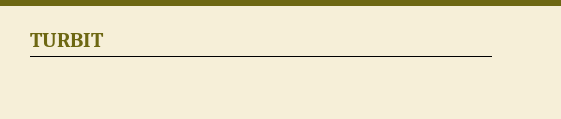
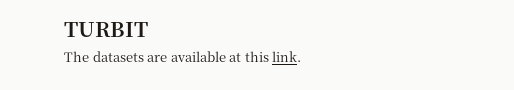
(104, 40) none -> [64,51,302,62] // The datasets are available at this link.

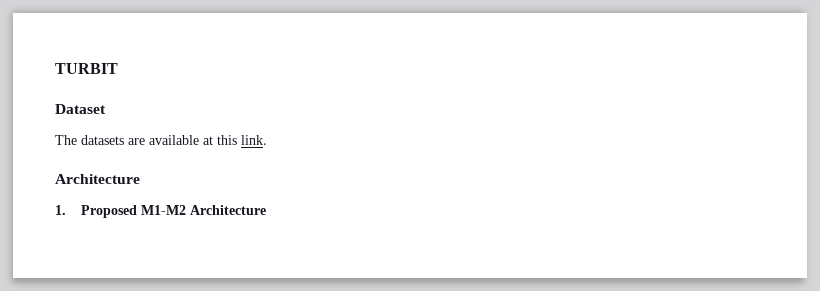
(148, 29) none -> [55,104,106,114] // Dataset
(302, 56) none -> [55,174,140,184] [55,205,267,218] // Architecture // 1. Proposed M1-M2 Architecture

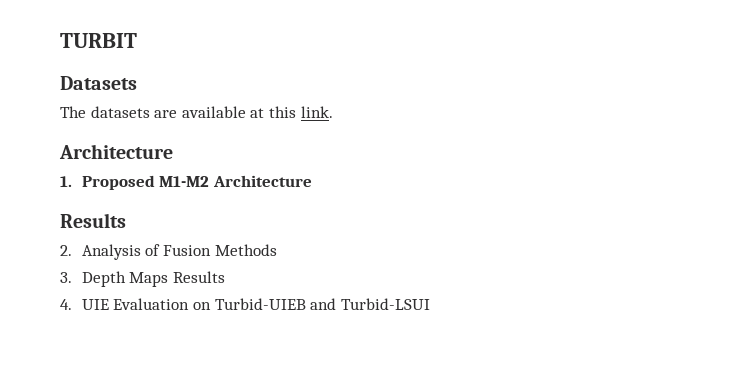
[55,104,106,114] Dataset -> [60,76,137,90] Datasets
(267, 210) none -> [60,213,126,228] [60,244,277,260] [60,271,226,287] [60,298,430,310] // Results // 2. Analysis of Fusion Methods // 3. Depth Maps Results // 4. UIE Evaluation on Turbid-UIEB and Turbid-LSUI

